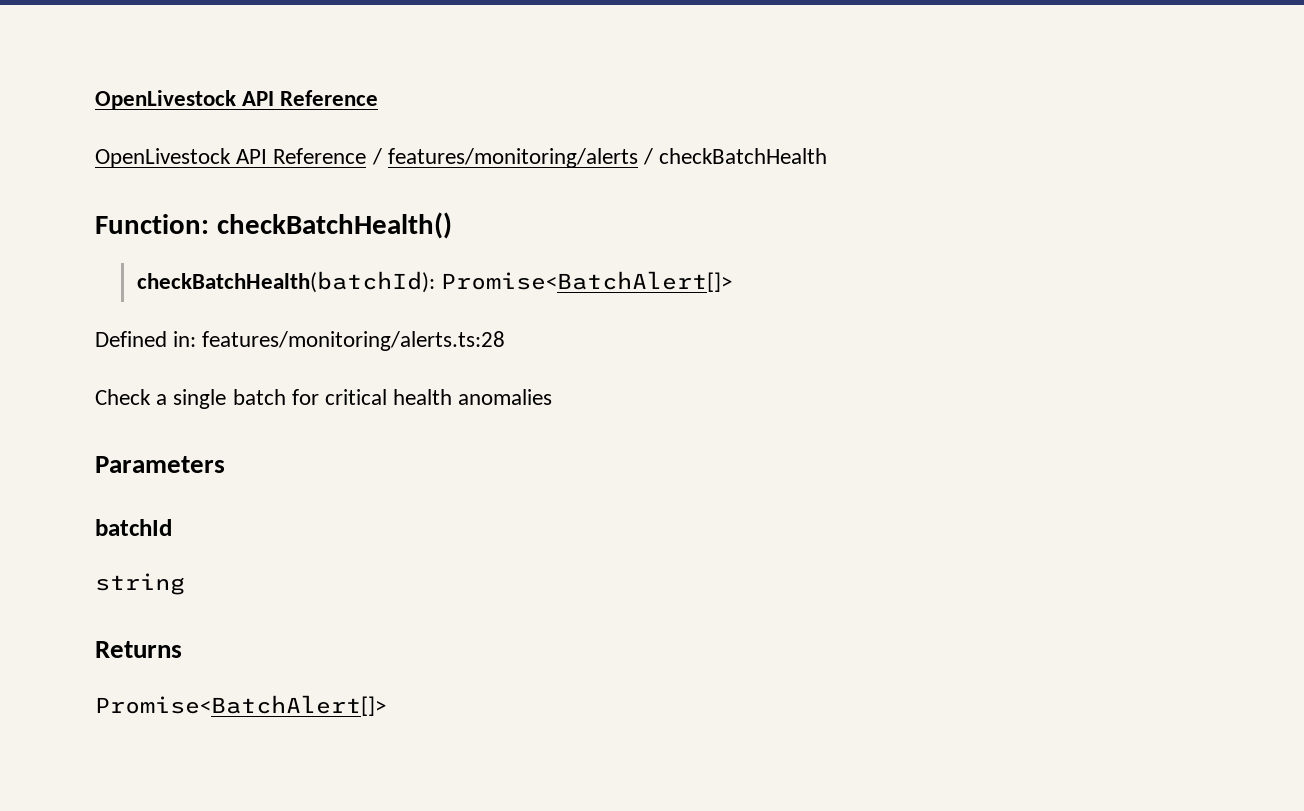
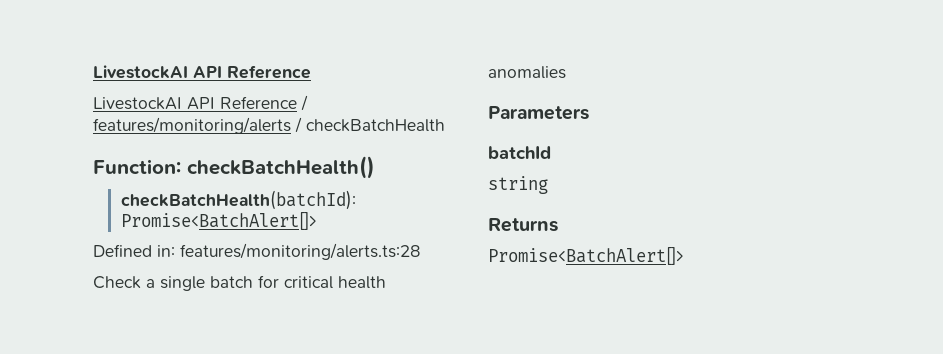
[95,90,236,110] OpenLivestock -> [93,65,188,79] LivestockAI
[95,148,231,168] OpenLivestock -> [93,97,182,110] LivestockAI

